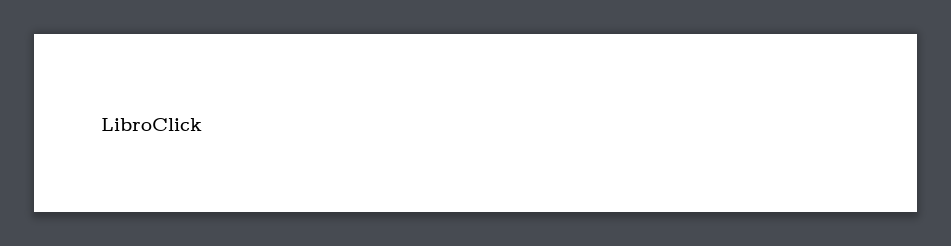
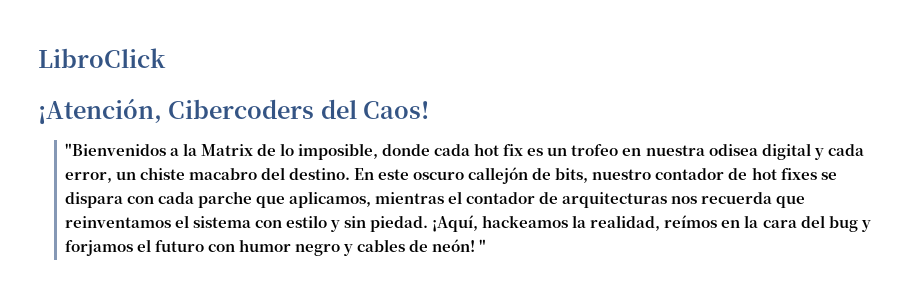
(202, 124) none -> [38,98,430,125] [64,143,864,160] [64,167,837,184] [64,191,806,208] [64,215,871,232] [64,239,487,256] // ¡Atención, Cibercoders del Caos! // "Bienvenidos a la Matrix de lo imposible, donde cada hot fix es un trofeo en nuestra odisea digital y cada error, un chiste macabro del destino. En este oscuro callejón de bits, nuestro contador de hot fixes se dispara con cada parche que aplicamos, mientras el contador de arquitecturas nos recuerda que reinventamos el sistema con estilo y sin piedad. ¡Aquí, hackeamos la realidad, reímos en la cara del bug y forjamos el futuro con humor negro y cables de neón! "

